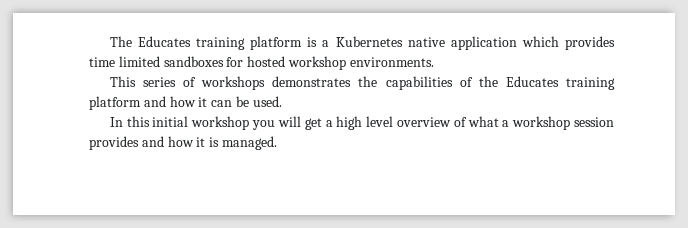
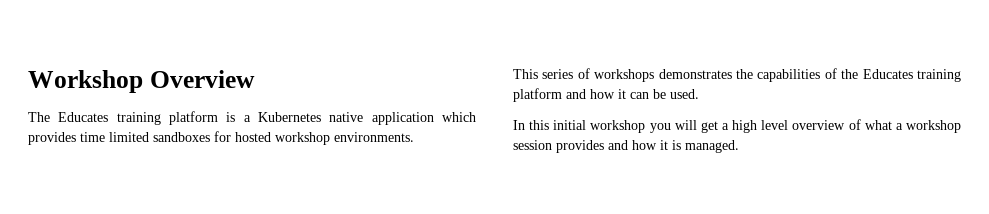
(109, 41) none -> [28,70,255,93] Workshop Overview //

